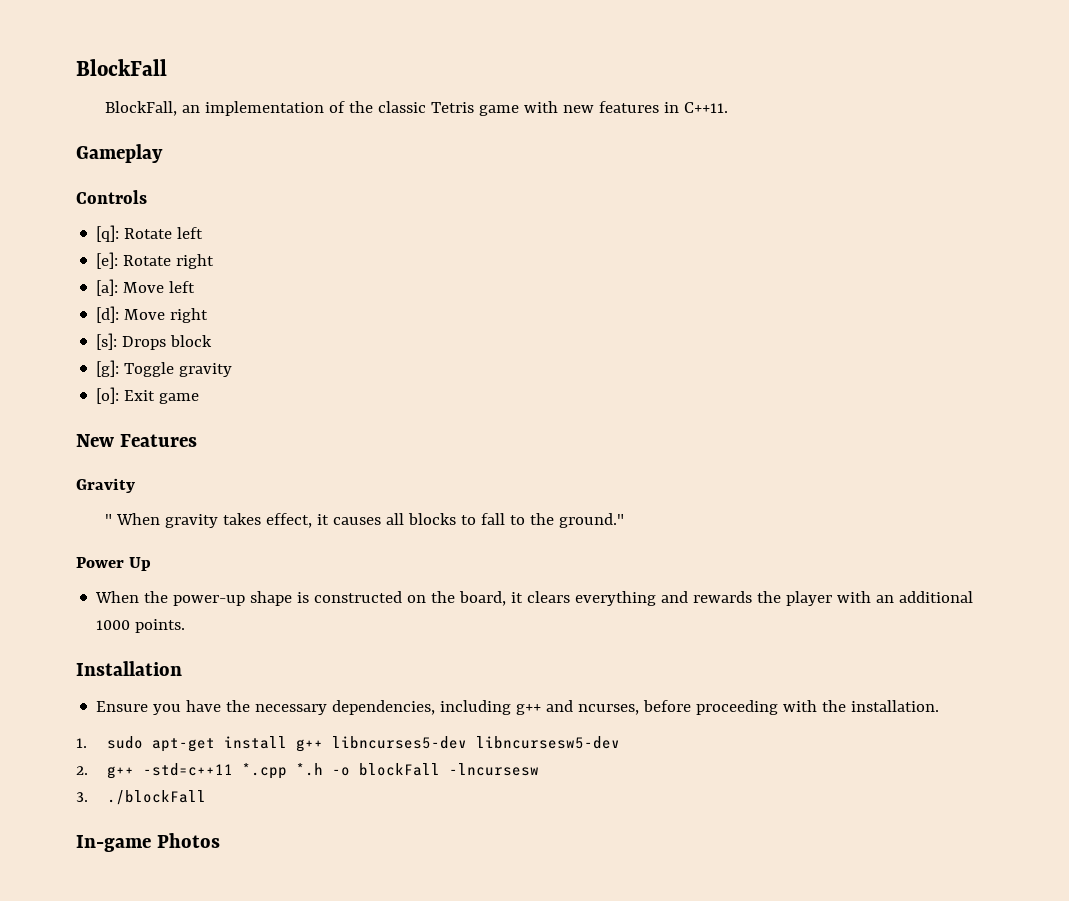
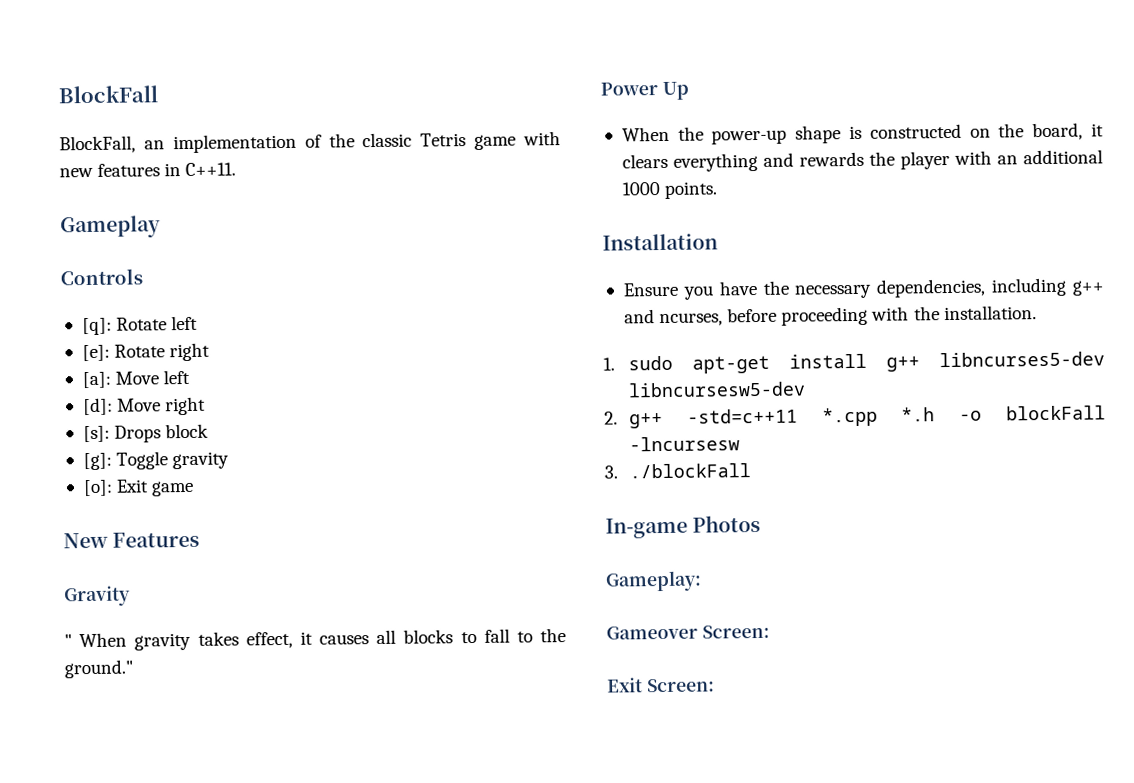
(220, 840) none -> [605,570,702,592] [606,624,770,640] [606,677,715,693] // Gameplay: // Gameover Screen: // Exit Screen:

